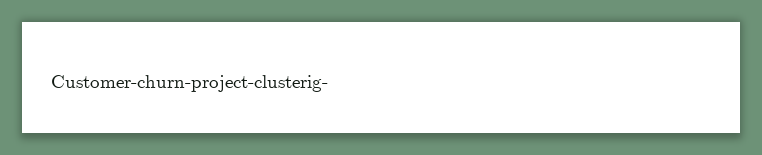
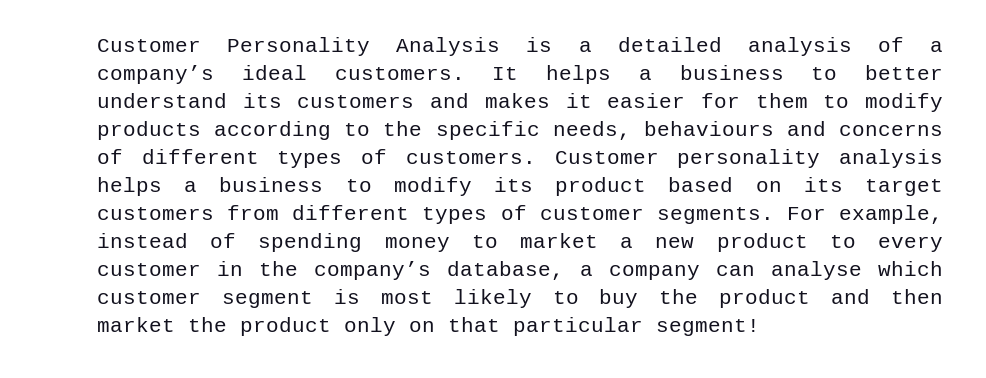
[51,75,328,92] Customer-churn-project-clusterig- -> [97,37,943,56] [97,65,943,84] [97,93,944,112] [97,121,943,140] [97,149,943,168] [97,177,944,196] [97,205,943,224] [97,233,944,252] [97,261,943,280] [97,289,943,308] [97,317,760,336] Customer Personality Analysis is a detailed analysis of a company’s ideal customers. It helps a business to better understand its customers and makes it easier for them to modify products according to the specific needs, behaviours and concerns of different types of customers. Customer personality analysis helps a business to modify its product based on its target customers from different types of customer segments. For example, instead of spending money to market a new product to every customer in the company’s database, a company can analyse which customer segment is most likely to buy the product and then market the product only on that particular segment!

